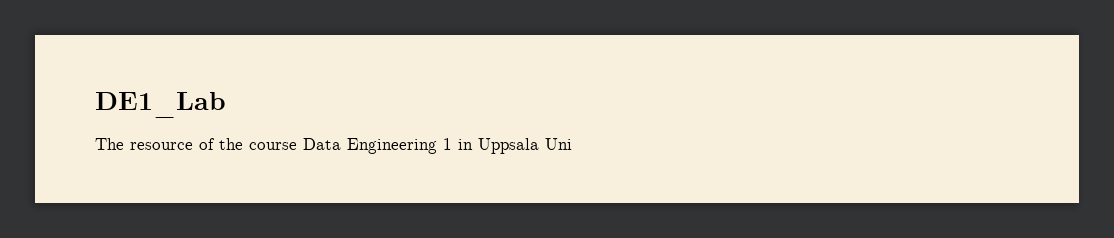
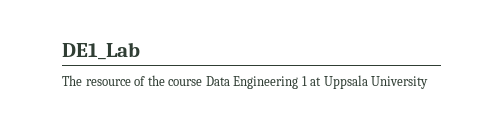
[458,138,572,154] in Uppsala Uni -> [310,75,429,89] at Uppsala University

